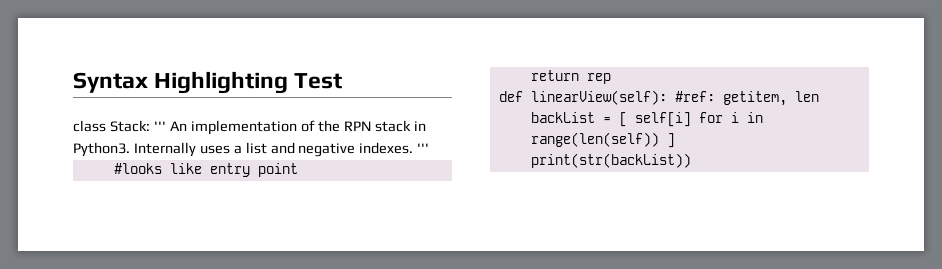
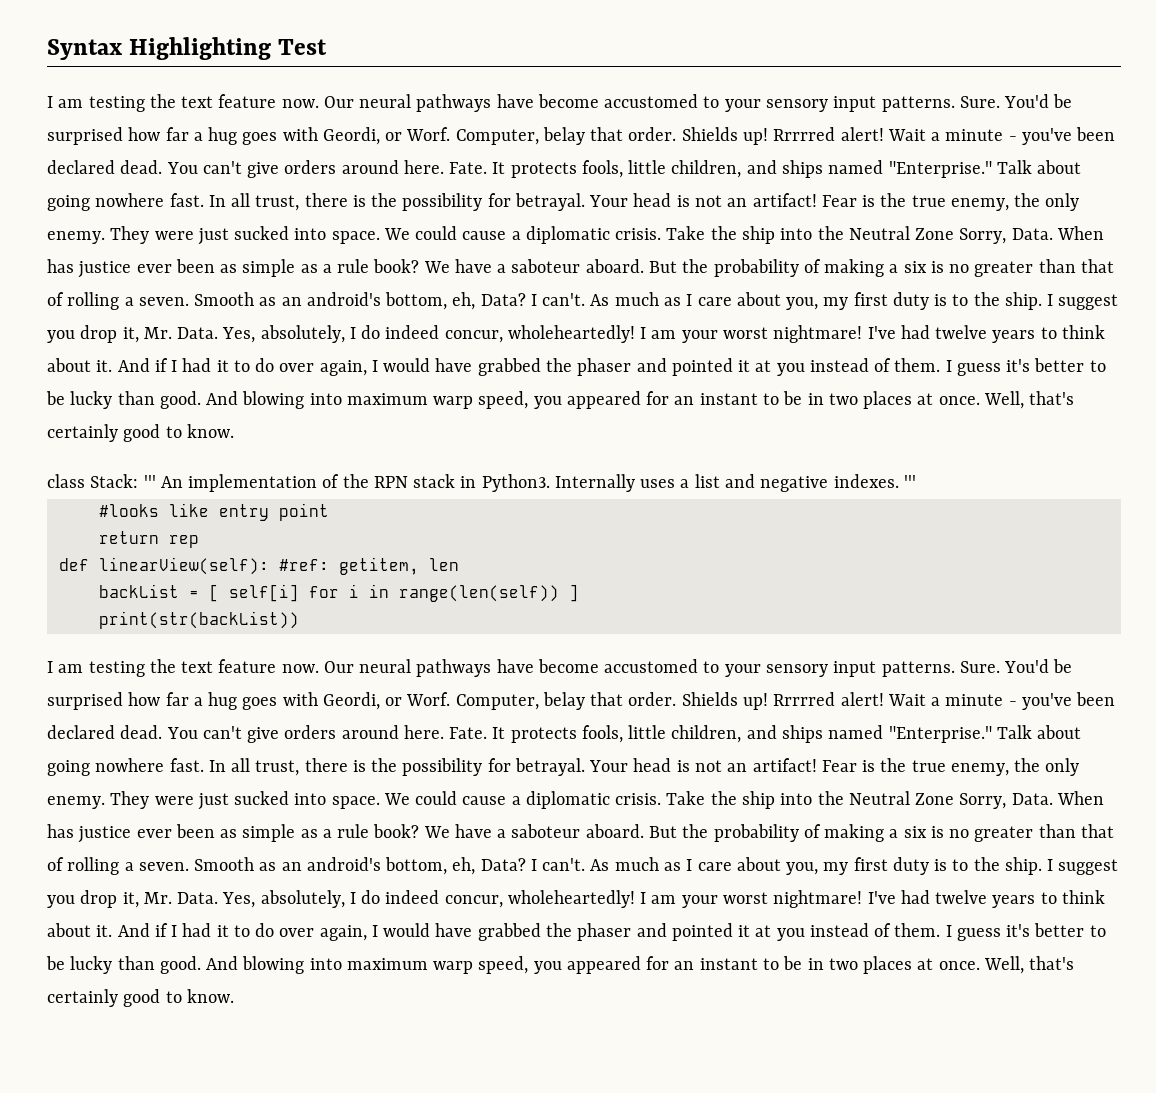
(343, 81) none -> [47,94,1073,112] [47,127,1116,145] [47,160,1082,178] [47,193,1080,211] [47,226,1104,245] [47,259,1114,278] [47,292,1119,310] [47,325,1105,343] [47,358,1106,376] [46,391,1075,409] [47,424,234,442] // I am testing the text feature now. Our neural pathways have become accustomed to your sensory input patterns. Sure. You'd be surprised how far a hug goes with Geordi, or Worf. Computer, belay that order. Shields up! Rrrrred alert! Wait a minute - you've been declared dead. You can't give orders around here. Fate. It protects fools, little children, and ships named "Enterprise." Talk about going nowhere fast. In all trust, there is the possibility for betrayal. Your head is not an artifact! Fear is the true enemy, the only enemy. They were just sucked into space. We could cause a diplomatic crisis. Take the ship into the Neutral Zone Sorry, Data. When has justice ever been as simple as a rule book? We have a saboteur aboard. But the probability of making a six is no greater than that of rolling a seven. Smooth as an android's bottom, eh, Data? I can't. As much as I care about you, my first duty is to the ship. I suggest you drop it, Mr. Data. Yes, absolutely, I do indeed concur, wholeheartedly! I am your worst nightmare! I've had twelve years to think about it. And if I had it to do over again, I would have grabbed the phaser and pointed it at you instead of them. I guess it's better to be lucky than good. And blowing into maximum warp speed, you appeared for an instant to be in two places at once. Well, that's certainly good to know.
(691, 160) none -> [47,659,1073,677] [47,692,1116,710] [47,725,1082,743] [47,758,1080,776] [47,791,1104,810] [47,824,1114,843] [47,857,1119,875] [47,890,1105,908] [47,923,1106,941] [46,956,1075,974] [47,989,234,1007] // I am testing the text feature now. Our neural pathways have become accustomed to your sensory input patterns. Sure. You'd be surprised how far a hug goes with Geordi, or Worf. Computer, belay that order. Shields up! Rrrrred alert! Wait a minute - you've been declared dead. You can't give orders around here. Fate. It protects fools, little children, and ships named "Enterprise." Talk about going nowhere fast. In all trust, there is the possibility for betrayal. Your head is not an artifact! Fear is the true enemy, the only enemy. They were just sucked into space. We could cause a diplomatic crisis. Take the ship into the Neutral Zone Sorry, Data. When has justice ever been as simple as a rule book? We have a saboteur aboard. But the probability of making a six is no greater than that of rolling a seven. Smooth as an android's bottom, eh, Data? I can't. As much as I care about you, my first duty is to the ship. I suggest you drop it, Mr. Data. Yes, absolutely, I do indeed concur, wholeheartedly! I am your worst nightmare! I've had twelve years to think about it. And if I had it to do over again, I would have grabbed the phaser and pointed it at you instead of them. I guess it's better to be lucky than good. And blowing into maximum warp speed, you appeared for an instant to be in two places at once. Well, that's certainly good to know.

